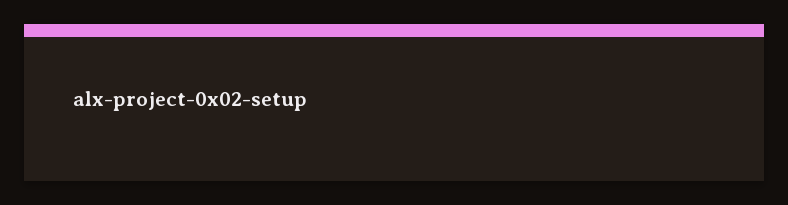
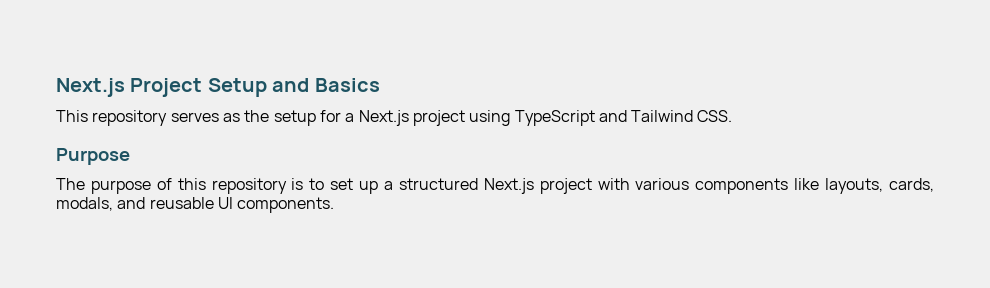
[73,91,307,111] alx-project-0x02-setup -> [56,78,380,97] [56,110,733,126] [56,148,130,165] [56,178,935,194] [56,197,335,213] Next.js Project Setup and Basics // This repository serves as the setup for a Next.js project using TypeScript and Tailwind CSS. // Purpose // The purpose of this repository is to set up a structured Next.js project with various components like layouts, cards, modals, and reusable UI components.

